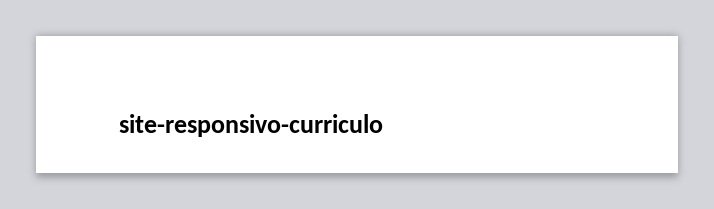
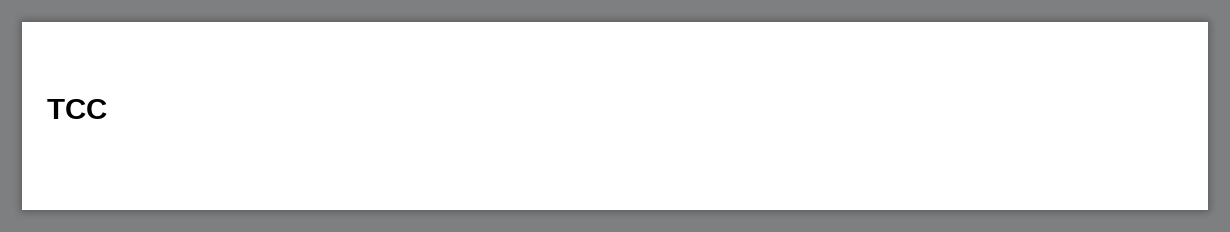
[119,114,383,137] site-responsivo-curriculo -> [47,99,107,119] TCC

